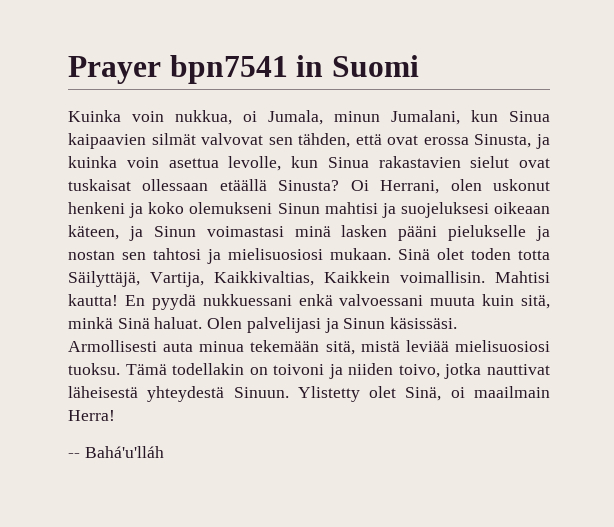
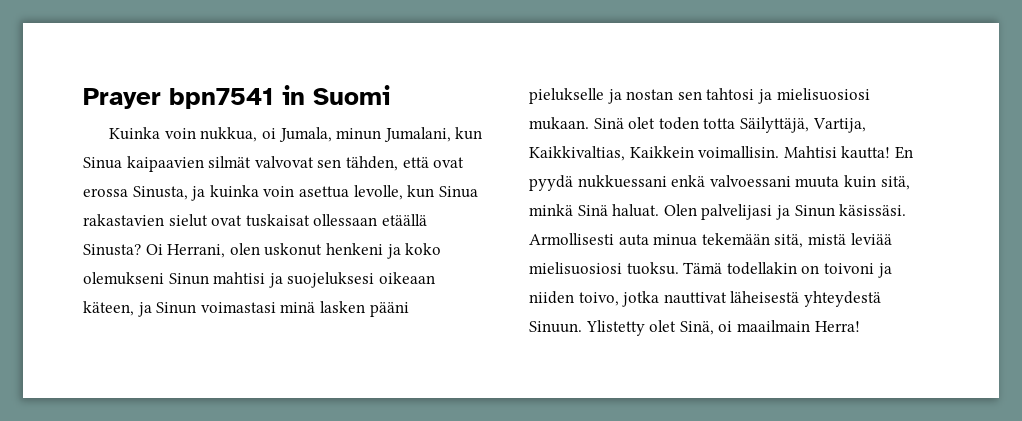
[68,446,164,458] // -- Bahá'u'lláh -> (860, 326) none

